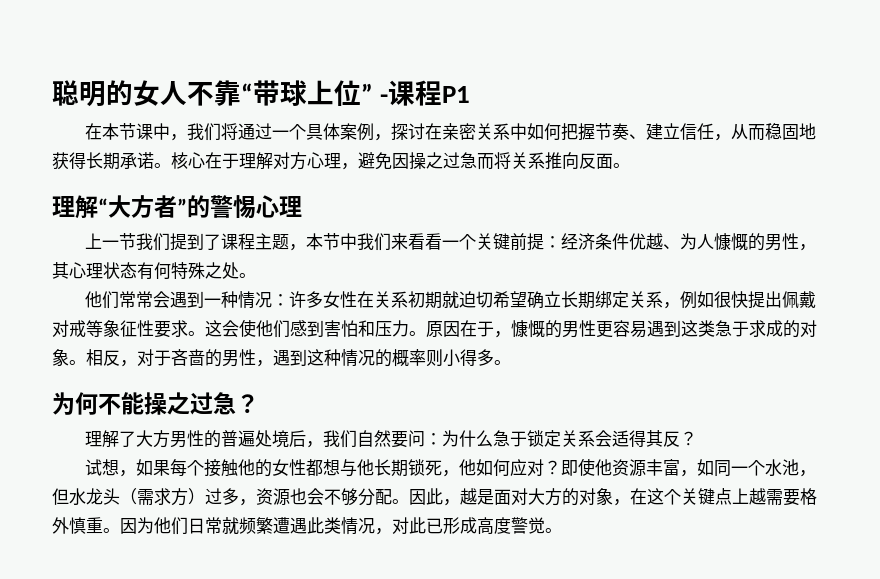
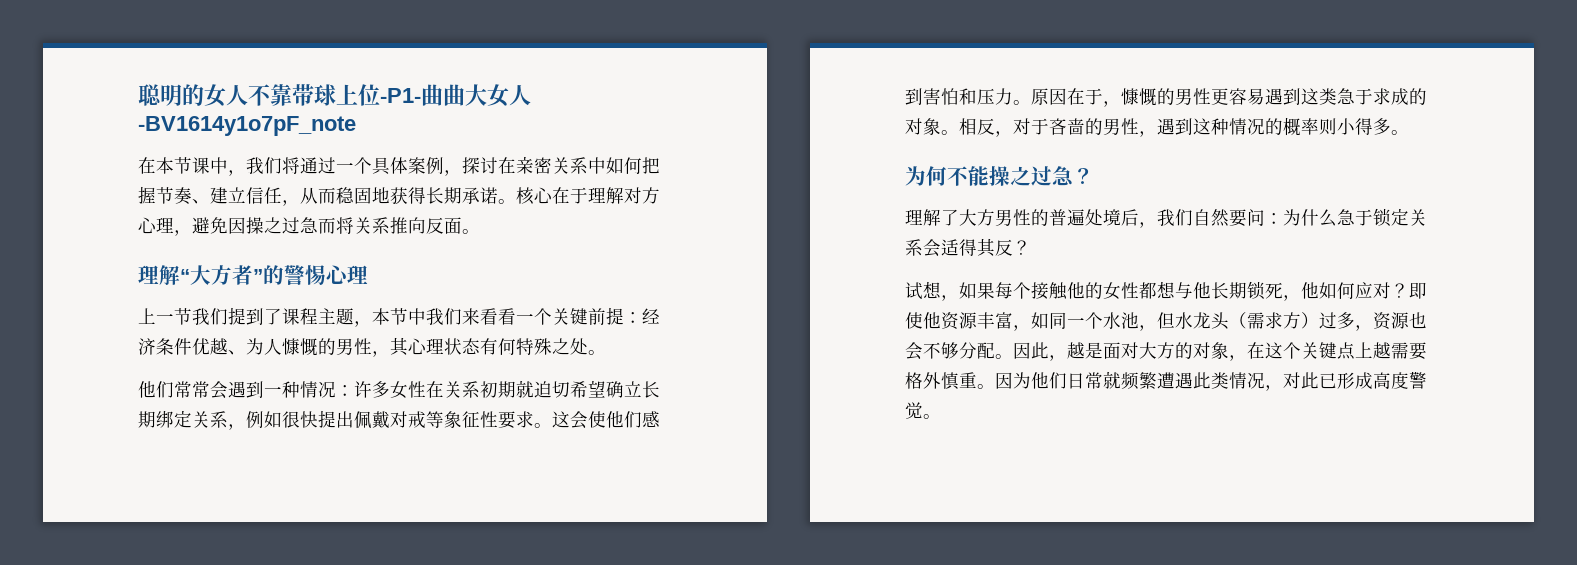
[241,83,253,103] “ -> (292, 95) none
[361,80,471,106] ” -课程P1 -> [380,84,531,107] [138,116,356,136] -P1-曲曲大女人-BV1614y1o7pF_note

